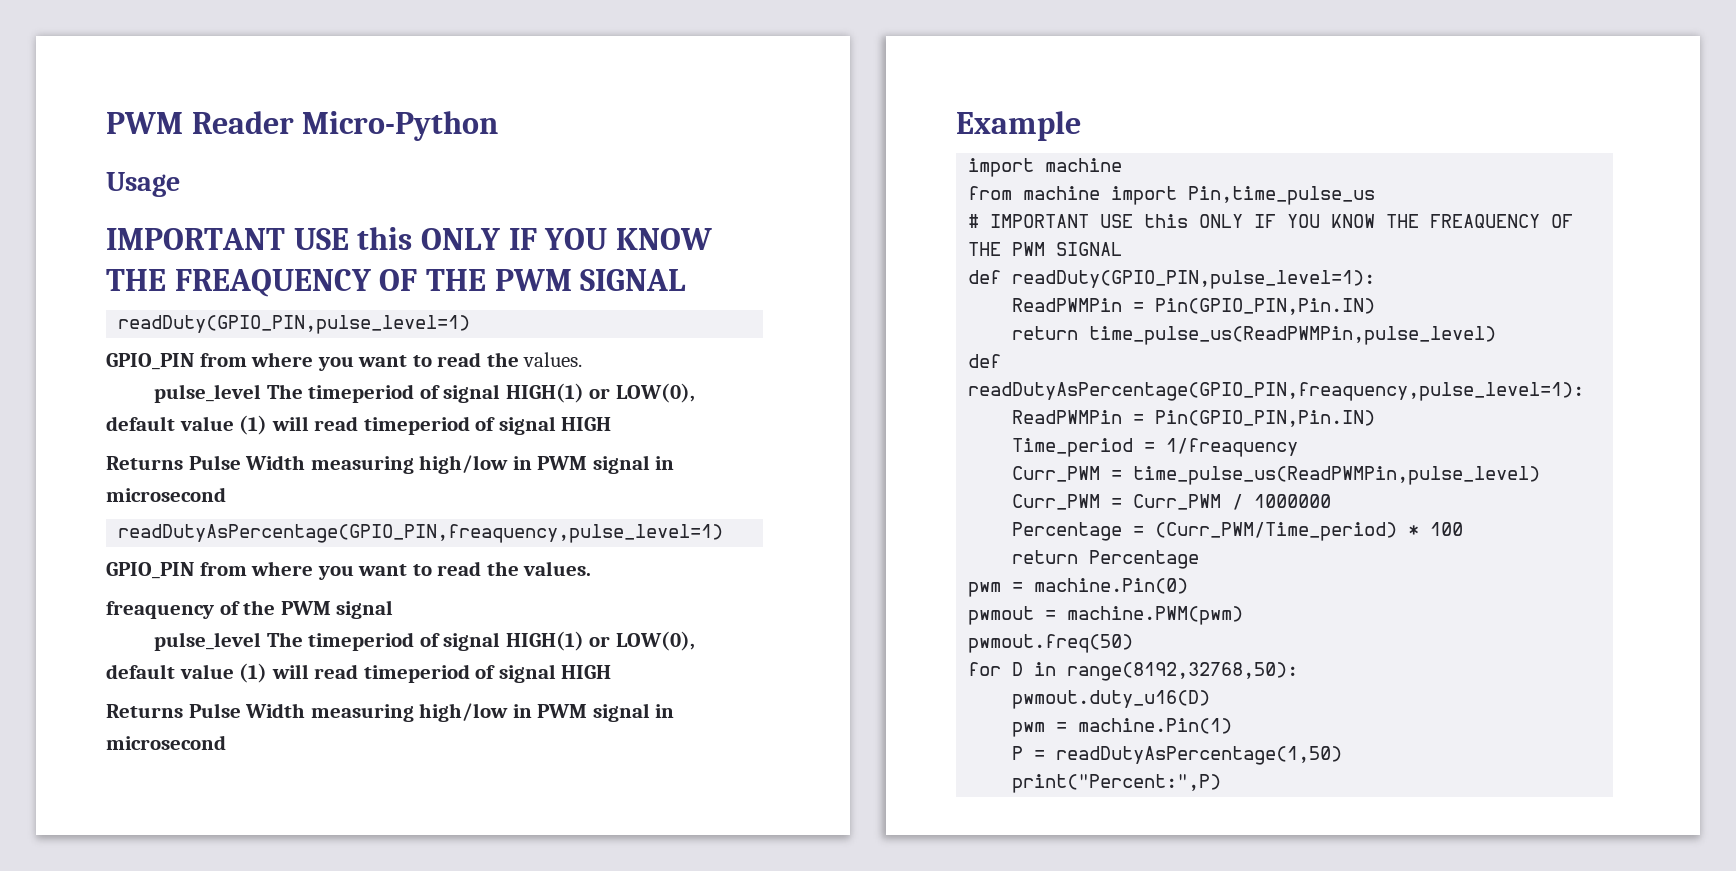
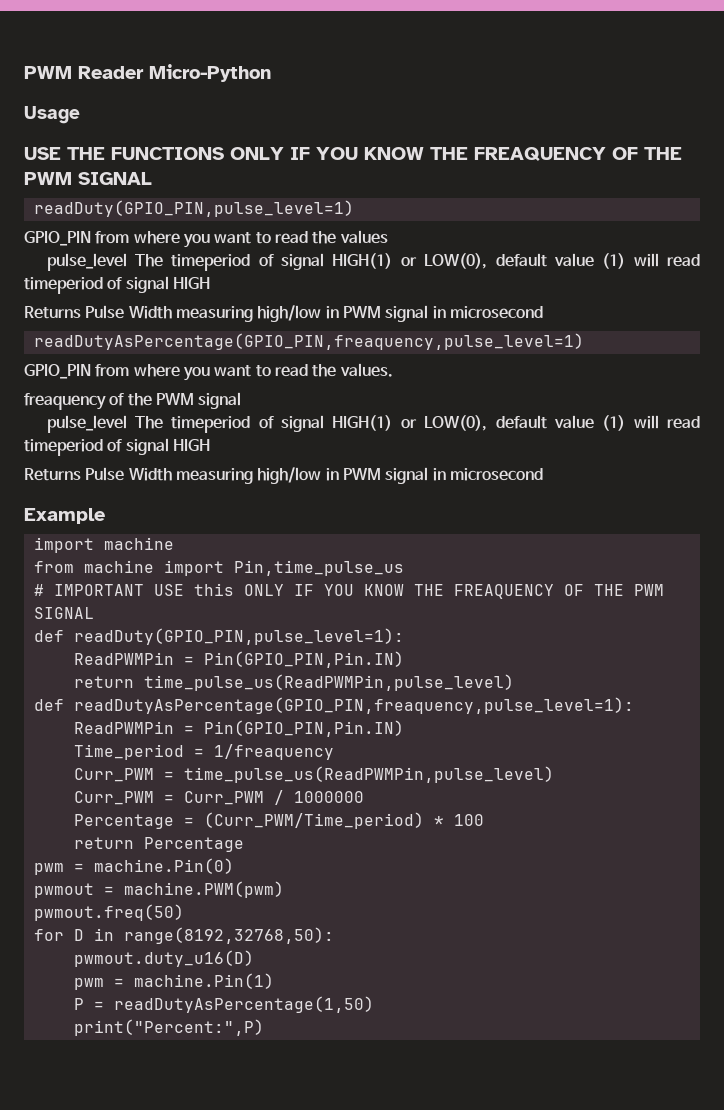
[106,227,413,250] IMPORTANT USE this -> [24,147,224,160] USE THE FUNCTIONS
[523,352,583,367] values. -> [339,230,388,244] values

